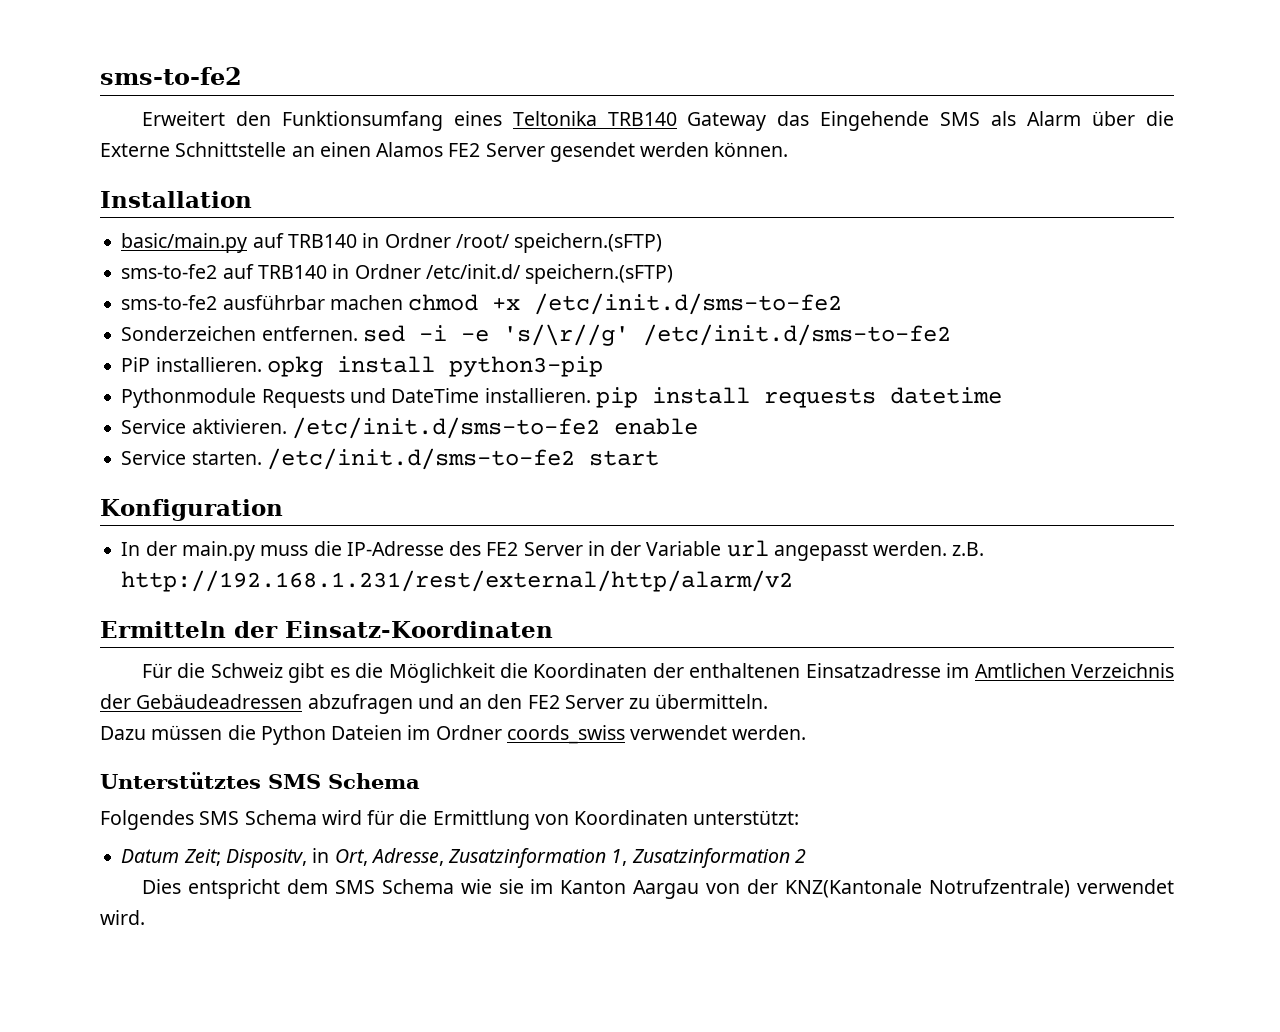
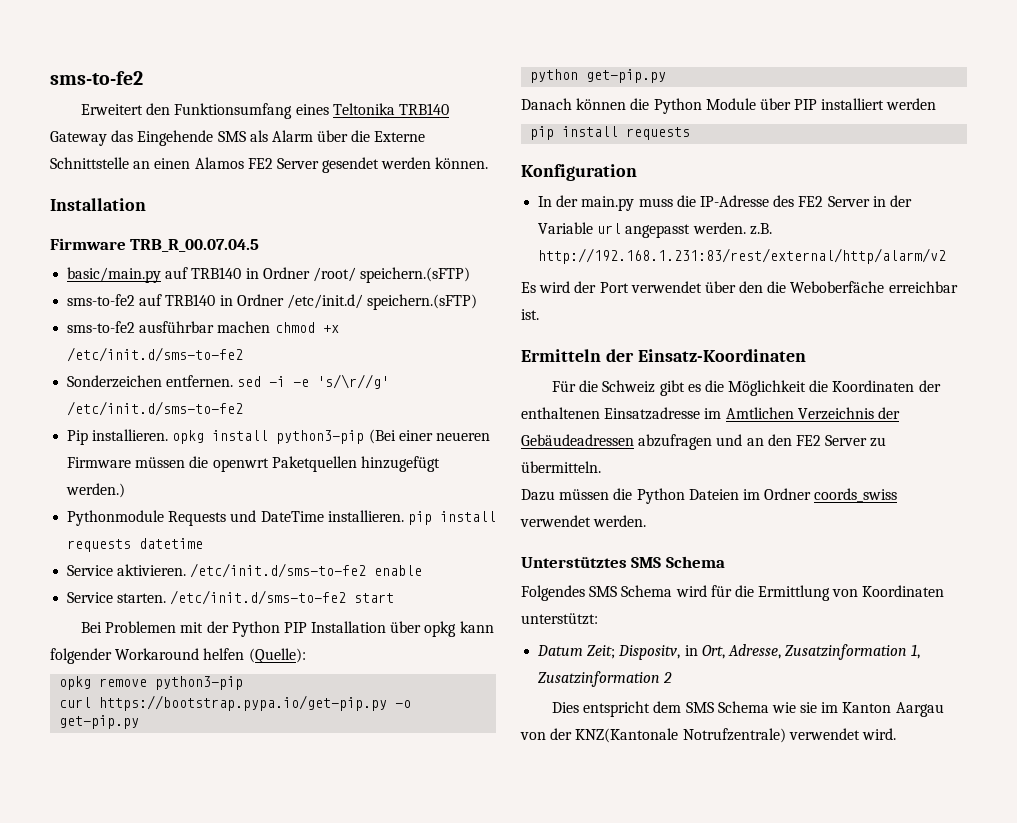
(252, 199) none -> [50,238,260,252] // Firmware TRB_R_00.07.04.5
[121,357,151,372] PiP -> [67,430,89,445] Pip
(603, 366) none -> [368,429,490,444] [67,456,440,472] [66,483,126,498] (Bei einer neueren Firmware müssen die openwrt Paketquellen hinzugefügt werden.)
(659, 458) none -> [80,621,494,637] [50,648,306,664] [59,676,244,690] [59,695,412,711] [59,715,140,729] [530,69,667,83] [521,98,937,114] [530,126,691,140] // Bei Problemen mit der Python PIP Installation über opkg kann folgender Workaround helfen (Quelle): // opkg remove python3-pip // curl https://bootstrap.pypa.io/get-pip.py -o get-pip.py // python get-pip.py // Danach können die Python Module über PIP installiert werden // pip install requests
[121,570,794,592] http://192.168.1.231/rest/external/http/alarm/v2 -> [538,248,947,264] [521,281,958,293] [521,309,539,320] http://192.168.1.231:83/rest/external/http/alarm/v2 // Es wird der Port verwendet über den die Weboberfäche erreichbar ist.

